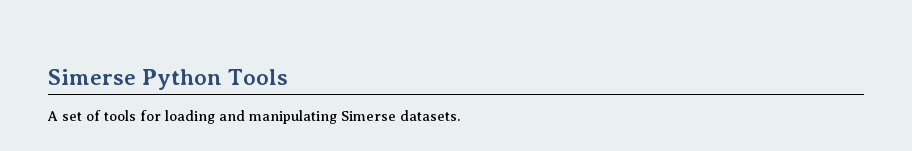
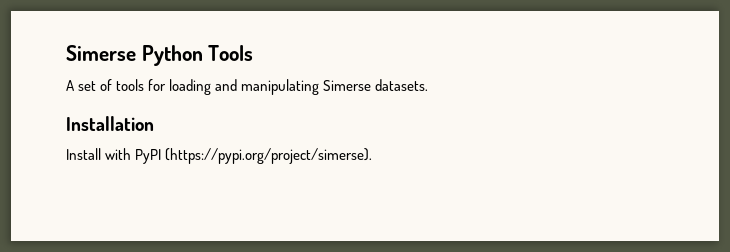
(460, 115) none -> [66,116,154,131] [66,148,373,164] // Installation // Install with PyPI (https://pypi.org/project/simerse).

